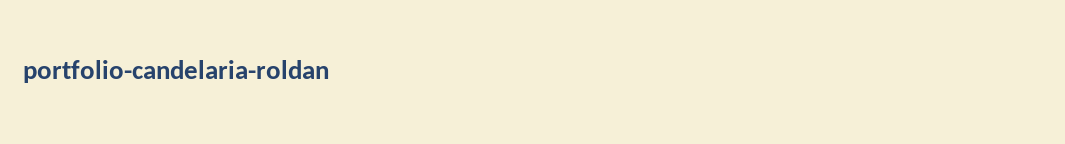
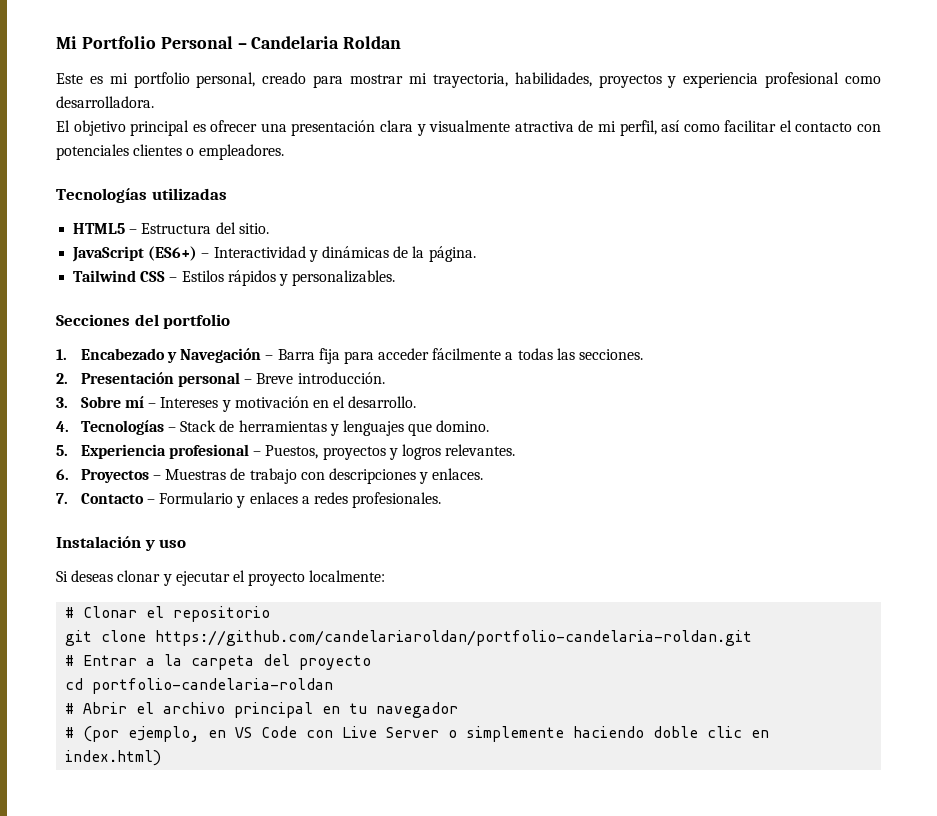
[23,60,329,83] portfolio-candelaria-roldan -> [56,36,402,49] [56,72,882,88] [56,96,154,108] [56,120,881,136] [56,144,284,160] [56,188,227,203] [73,222,269,234] [72,246,476,262] [73,270,396,286] [56,314,231,329] [56,348,644,364] [56,372,385,387] [56,396,417,412] [56,420,490,436] [56,444,516,460] [56,468,484,484] [56,492,442,508] [56,536,187,551] [56,570,386,586] [65,606,271,622] [65,630,753,646] [65,654,372,670] [65,678,334,694] [65,702,459,718] [65,726,770,742] [65,750,162,766] Mi Portfolio Personal – Candelaria Roldan // Este es mi portfolio personal, creado para mostrar mi trayectoria, habilidades, proyectos y experiencia profesional como desarrolladora. // El objetivo principal es ofrecer una presentación clara y visualmente atractiva de mi perfil, así como facilitar el contacto con potenciales clientes o empleadores. // Tecnologías utilizadas // HTML5 – Estructura del sitio. // JavaScript (ES6+) – Interactividad y dinámicas de la página. // Tailwind CSS – Estilos rápidos y personalizables. // Secciones del portfolio // 1. Encabezado y Navegación – Barra fija para acceder fácilmente a todas las secciones. // 2. Presentación personal – Breve introducción. // 3. Sobre mí – Intereses y motivación en el desarrollo. // 4. Tecnologías – Stack de herramientas y lenguajes que domino. // 5. Experiencia profesional – Puestos, proyectos y logros relevantes. // 6. Proyectos – Muestras de trabajo con descripciones y enlaces. // 7. Contacto – Formulario y enlaces a redes profesionales. // Instalación y uso // Si deseas clonar y ejecutar el proyecto localmente: // # Clonar el repositorio // git clone https://github.com/candelariaroldan/portfolio-candelaria-roldan.git // # Entrar a la carpeta del proyecto // cd portfolio-candelaria-roldan // # Abrir el archivo principal en tu navegador // # (por ejemplo, en VS Code con Live Server o simplemente haciendo doble clic en index.html)

